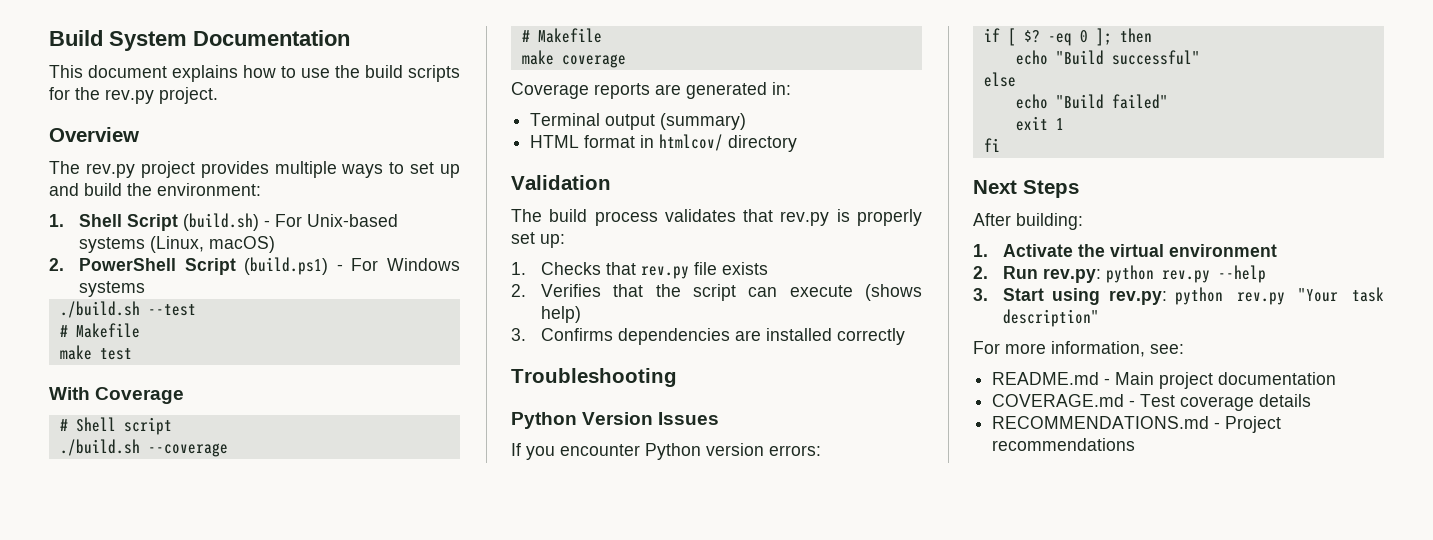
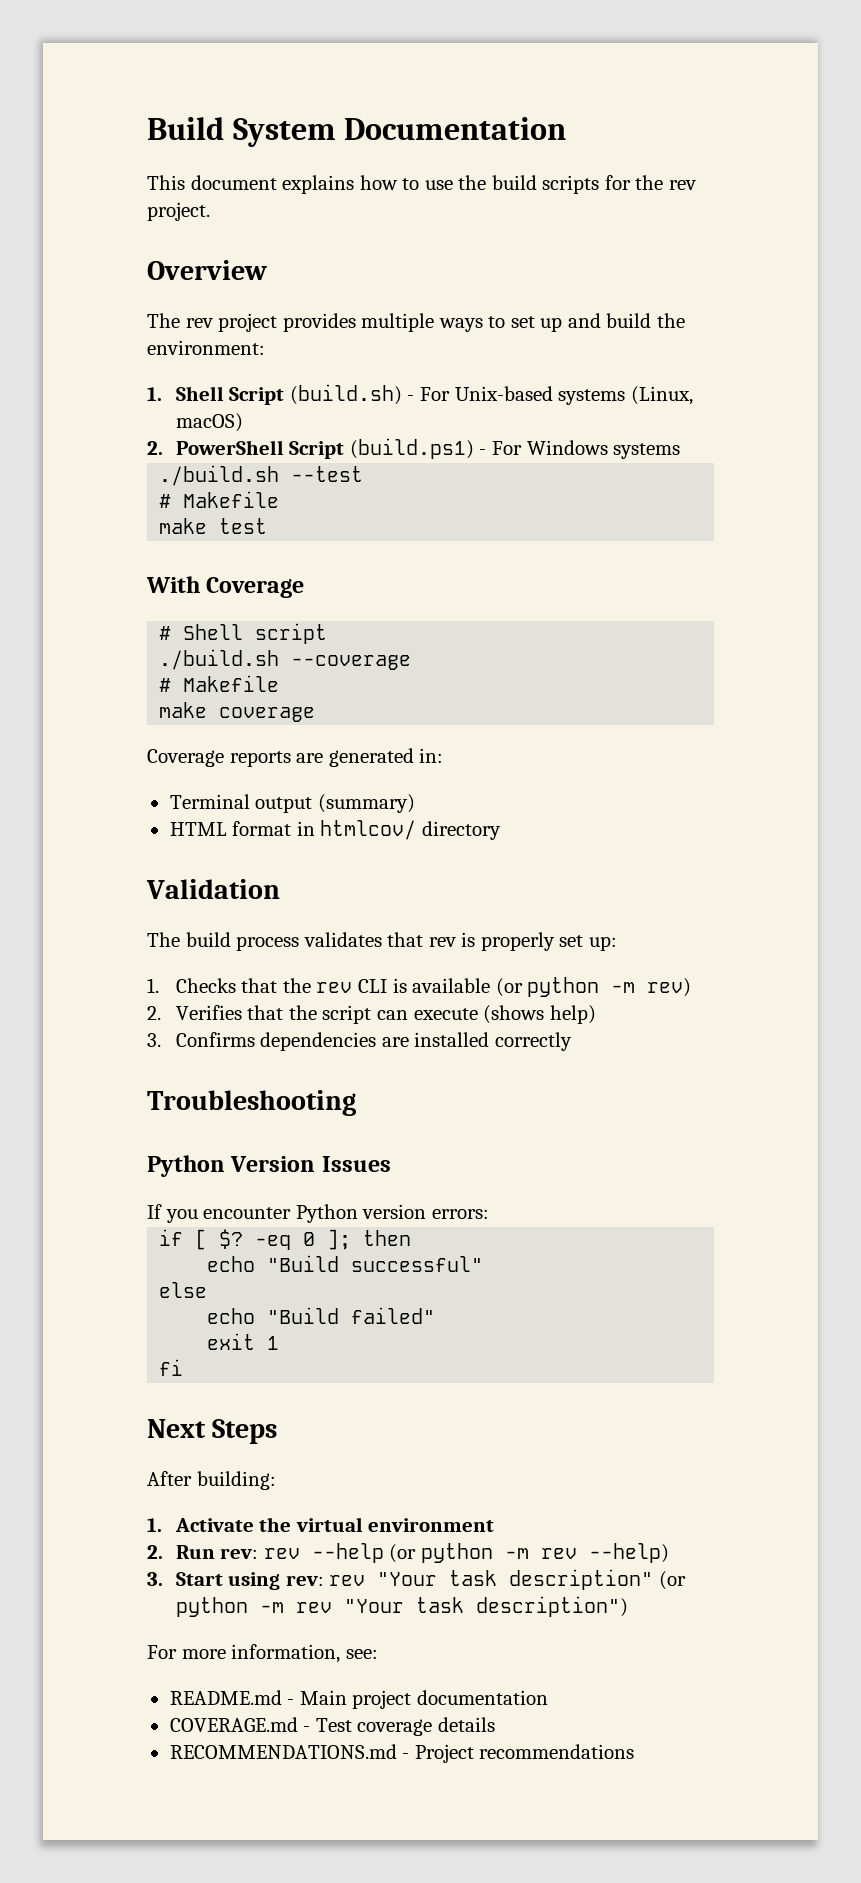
[105,89,154,104] rev.py -> [668,180,696,190] rev
[85,163,135,178] rev.py -> [185,318,213,328] rev
[780,211,830,226] rev.py -> [428,937,456,947] rev
[640,262,768,279] rev.py file exists -> [282,977,692,997] the rev CLI is available (or python -m rev)
[1042,265,1266,283] rev.py: python rev.py --help -> [220,1543,669,1563] rev: rev --help (or python -m rev --help)
[1108,287,1285,305] rev.py: python rev.py -> [285,1575,366,1586] rev: rev
(1099, 318) none -> [658,1571,686,1590] [175,1596,628,1617] (or python -m rev "Your task description")

